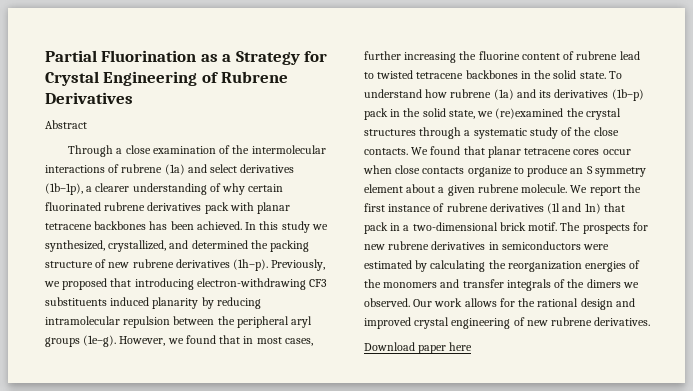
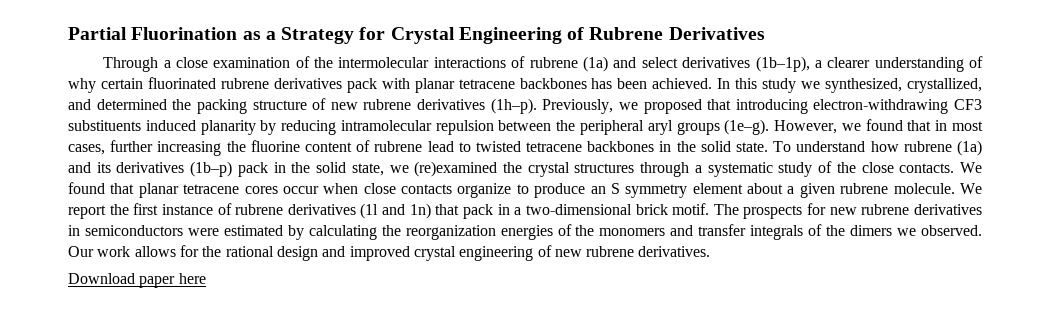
[45,120,87,129] // Abstract -> (765, 33) none

